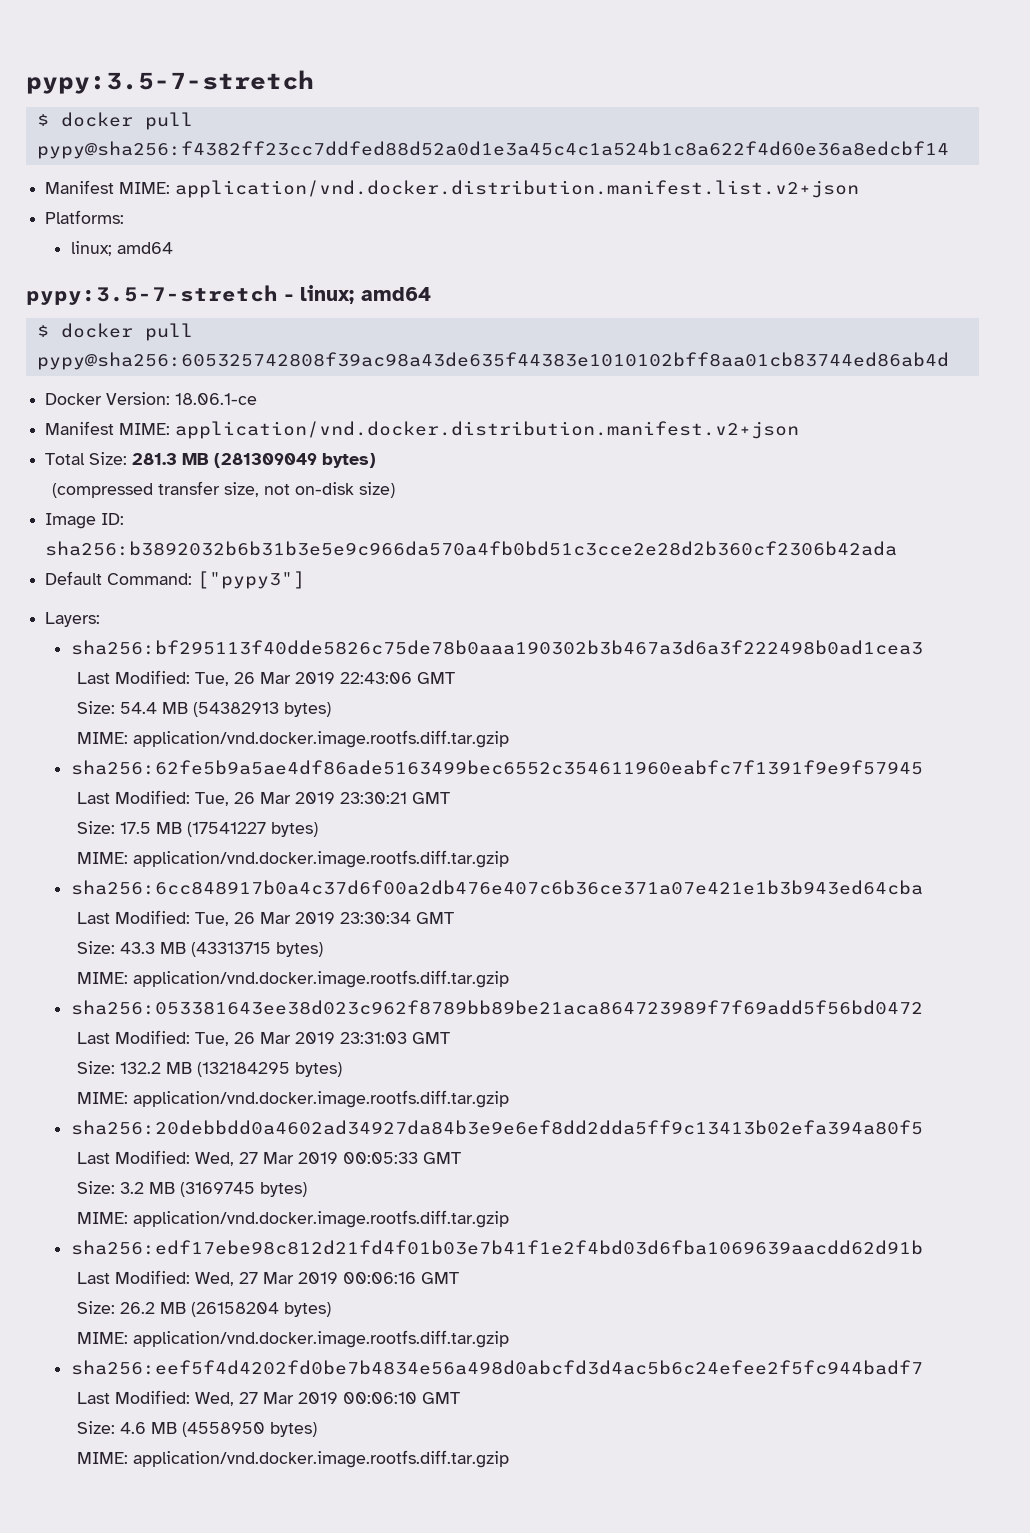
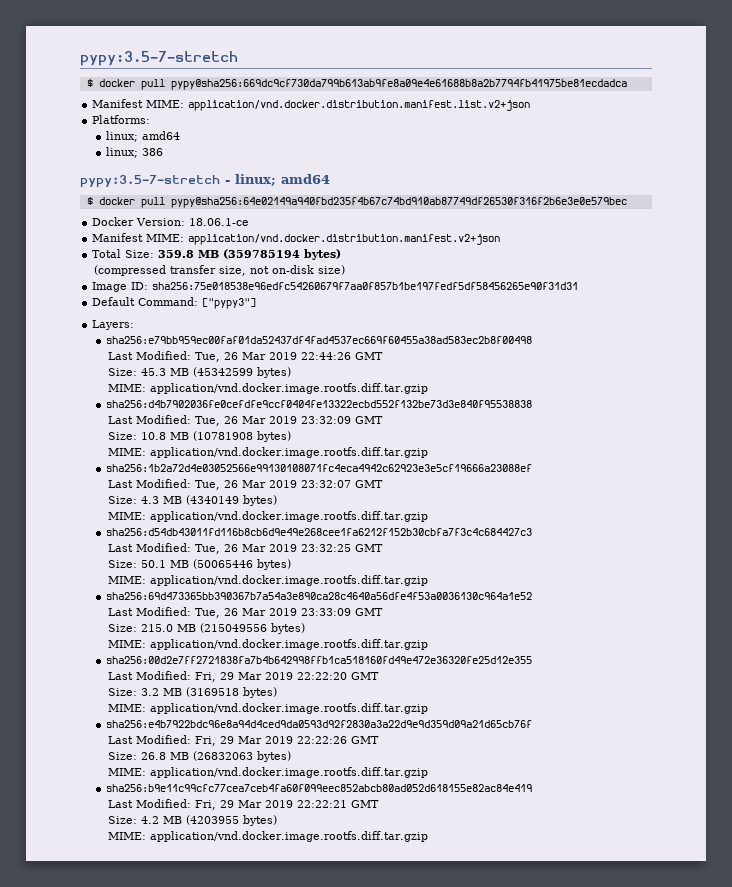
[36,141,949,159] pypy@sha256:f4382ff23cc7ddfed88d52a0d1e3a45c4c1a524b1c8a622f4d60e36a8edcbf14 -> [170,79,627,90] pypy@sha256:669dc9cf730da799b613ab9fe8a09e4e61688b8a2b7794fb41975be81ecdadca
(173, 248) none -> [106,147,164,158] // linux; 386
[36,352,949,370] pypy@sha256:605325742808f39ac98a43de635f44383e1010102bff8aa01cb83744ed86ab4d -> [170,197,627,208] pypy@sha256:64e02149a940fbd235f4b67c74bd910ab87749df26530f316f2b6e3e0e579bec
[132,453,318,468] 281.3 MB (281309049 -> [158,249,301,259] 359.8 MB (359785194
[45,541,898,556] sha256:b3892032b6b31b3e5e9c966da570a4fb0bd51c3cce2e28d2b360cf2306b42ada -> [152,282,579,290] sha256:75e018538e96edfc54260679f7aa0f857b1be197fedf5df58456265e90f31d31
[70,640,923,655] [77,670,456,686] [77,701,332,717] [77,730,510,748] [70,760,923,775] [77,790,451,806] [77,821,319,837] [77,850,510,868] [70,880,923,895] [77,910,455,926] [77,941,324,957] [77,970,510,988] [70,1000,923,1015] [77,1030,451,1046] [77,1061,343,1077] [77,1090,510,1108] [70,1120,923,1135] [77,1150,419,1166] sha256:bf295113f40dde5826c75de78b0aaa190302b3b467a3d6a3f222498b0ad1cea3 // Last Modified: Tue, 26 Mar 2019 22:43:06 GMT // Size: 54.4 MB (54382913 bytes) // MIME: application/vnd.docker.image.rootfs.diff.tar.gzip // sha256:62fe5b9a5ae4df86ade5163499bec6552c354611960eabfc7f1391f9e9f57945 // Last Modified: Tue, 26 Mar 2019 23:30:21 GMT // Size: 17.5 MB (17541227 bytes) // MIME: application/vnd.docker.image.rootfs.diff.tar.gzip // sha256:6cc848917b0a4c37d6f00a2db476e407c6b36ce371a07e421e1b3b943ed64cba // Last Modified: Tue, 26 Mar 2019 23:30:34 GMT // Size: 43.3 MB (43313715 bytes) // MIME: application/vnd.docker.image.rootfs.diff.tar.gzip // sha256:053381643ee38d023c962f8789bb89be21aca864723989f7f69add5f56bd0472 // Last Modified: Tue, 26 Mar 2019 23:31:03 GMT // Size: 132.2 MB (132184295 bytes) // MIME: application/vnd.docker.image.rootfs.diff.tar.gzip // sha256:20debbdd0a4602ad34927da84b3e9e6ef8dd2dda5ff9c13413b02efa394a80f5 // Last Modified: Wed, 27 Mar 2019 00:05:33 -> [106,336,533,344] [108,351,384,362] [108,367,292,378] [108,383,429,394] [106,400,533,408] [108,415,384,426] [108,431,292,442] [108,447,429,458] [106,464,533,472] [108,479,384,490] [108,495,278,506] [108,511,429,522] [106,528,533,536] [108,543,384,554] [108,559,292,570] [108,575,429,586] [106,592,533,600] [108,607,384,618] [108,623,306,634] [108,639,429,650] [106,656,533,664] [108,671,348,682] sha256:e79bb959ec00faf01da52437df4fad4537ec669f60455a38ad583ec2b8f00498 // Last Modified: Tue, 26 Mar 2019 22:44:26 GMT // Size: 45.3 MB (45342599 bytes) // MIME: application/vnd.docker.image.rootfs.diff.tar.gzip // sha256:d4b7902036fe0cefdfe9ccf0404fe13322ecbd552f132be73d3e840f95538838 // Last Modified: Tue, 26 Mar 2019 23:32:09 GMT // Size: 10.8 MB (10781908 bytes) // MIME: application/vnd.docker.image.rootfs.diff.tar.gzip // sha256:1b2a72d4e03052566e99130108071fc4eca4942c62923e3e5cf19666a23088ef // Last Modified: Tue, 26 Mar 2019 23:32:07 GMT // Size: 4.3 MB (4340149 bytes) // MIME: application/vnd.docker.image.rootfs.diff.tar.gzip // sha256:d54db43011fd116b8cb6d9e49e268cee1fa6212f152b30cbfa7f3c4c684427c3 // Last Modified: Tue, 26 Mar 2019 23:32:25 GMT // Size: 50.1 MB (50065446 bytes) // MIME: application/vnd.docker.image.rootfs.diff.tar.gzip // sha256:69d473365bb390367b7a54a3e890ca28c4640a56dfe4f53a0036130c964a1e52 // Last Modified: Tue, 26 Mar 2019 23:33:09 GMT // Size: 215.0 MB (215049556 bytes) // MIME: application/vnd.docker.image.rootfs.diff.tar.gzip // sha256:00d2e7ff2721838fa7b4b642998ffb1ca518160fd49e472e36320fe25d12e355 // Last Modified: Fri, 29 Mar 2019 22:22:20
[180,1182,308,1197] [77,1210,510,1228] [70,1240,923,1255] [77,1270,460,1286] [77,1301,332,1317] [77,1330,510,1348] [70,1360,923,1375] [77,1390,461,1406] [77,1421,266,1437] (3169745 bytes) // MIME: application/vnd.docker.image.rootfs.diff.tar.gzip // sha256:edf17ebe98c812d21fd4f01b03e7b41f1e2f4bd03d6fba1069639aacdd62d91b // Last Modified: Wed, 27 Mar 2019 00:06:16 GMT // Size: 26.2 MB (26158204 bytes) // MIME: application/vnd.docker.image.rootfs.diff.tar.gzip // sha256:eef5f4d4202fd0be7b4834e56a498d0abcfd3d4ac5b6c24efee2f5fc944badf7 // Last Modified: Wed, 27 Mar 2019 00:06:10 GMT // Size: 4.6 MB (4558950 -> [186,687,278,698] [108,703,429,714] [106,720,533,728] [108,735,380,746] [108,751,292,762] [108,767,429,778] [106,784,533,792] [108,799,380,810] [108,815,240,825] (3169518 bytes) // MIME: application/vnd.docker.image.rootfs.diff.tar.gzip // sha256:e4b7922bdc96e8a94d4ced9da0593d92f2830a3a22d9e9d359d09a21d65cb76f // Last Modified: Fri, 29 Mar 2019 22:22:26 GMT // Size: 26.8 MB (26832063 bytes) // MIME: application/vnd.docker.image.rootfs.diff.tar.gzip // sha256:b9e11c99cfc77cea7ceb4fa60f099eec852abcb80ad052d618155e82ac84e419 // Last Modified: Fri, 29 Mar 2019 22:22:21 GMT // Size: 4.2 MB (4203955

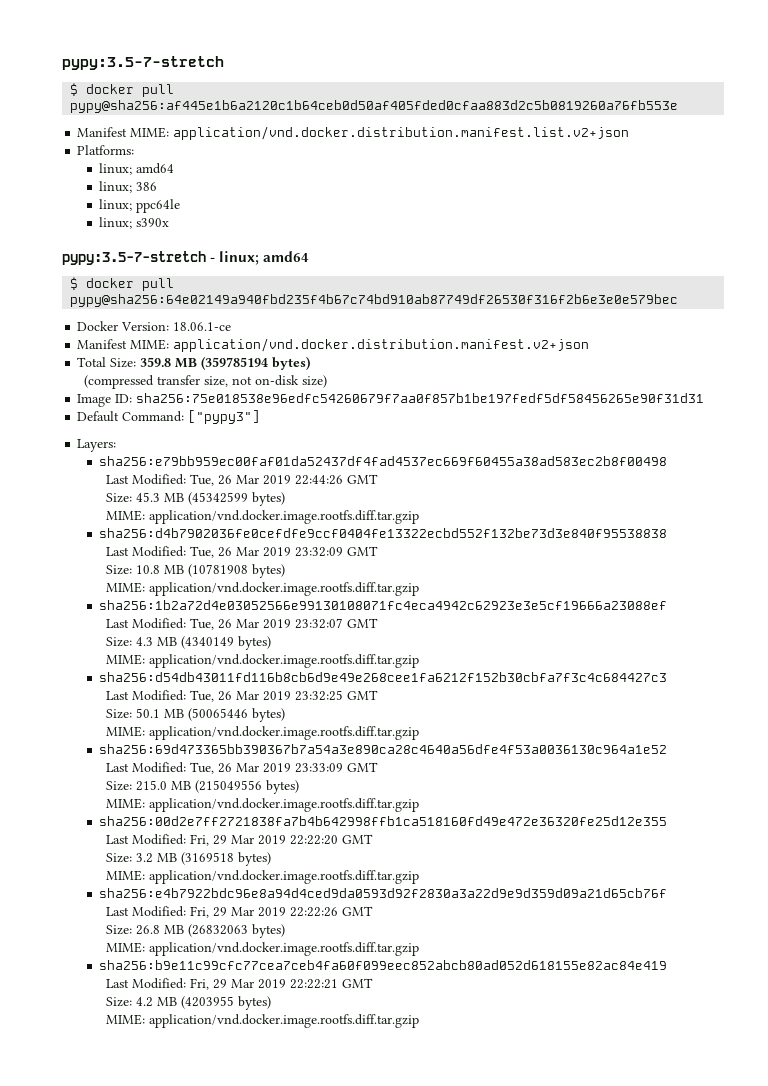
[170,79,627,90] pypy@sha256:669dc9cf730da799b613ab9fe8a09e4e61688b8a2b7794fb41975be81ecdadca -> [70,100,679,113] pypy@sha256:af445e1b6a2120c1b64ceb0d50af405fded0cfaa883d2c5b0819260a76fb553e
(164, 152) none -> [99,199,181,213] [99,217,170,229] // linux; ppc64le // linux; s390x

